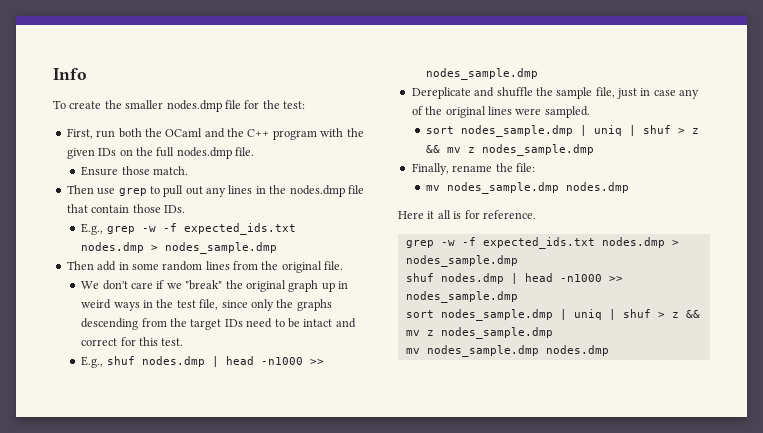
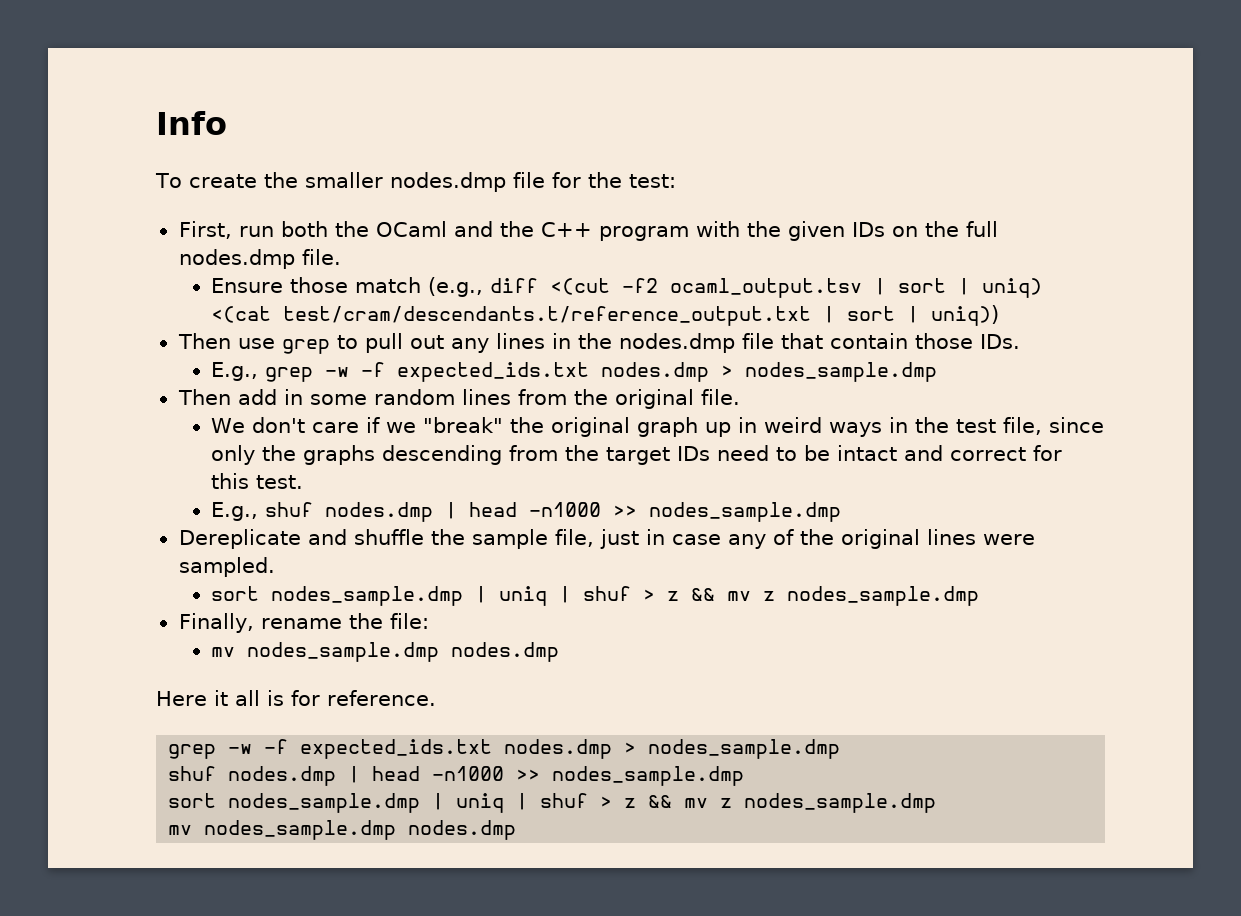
[153,166,189,175] match. -> [355,277,1043,298] [211,305,1000,326] match (e.g., diff <(cut -f2 ocaml_output.tsv | sort | uniq) <(cat test/cram/descendants.t/reference_output.txt | sort | uniq))

